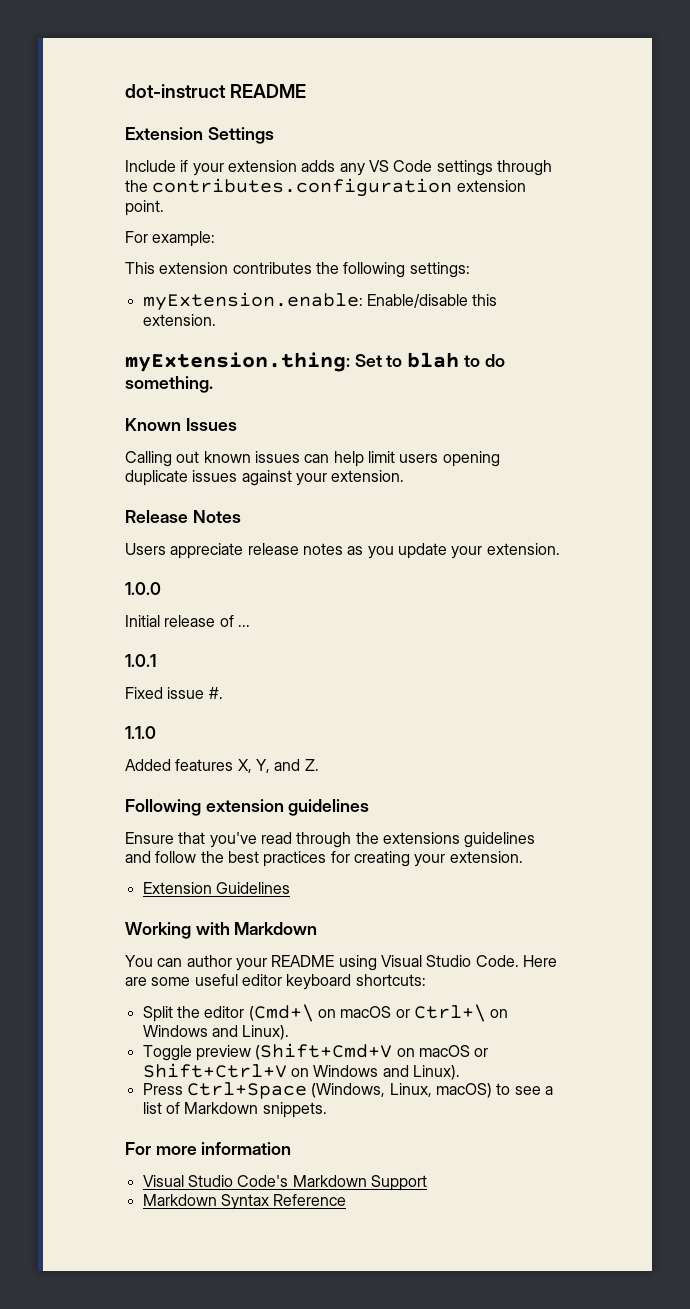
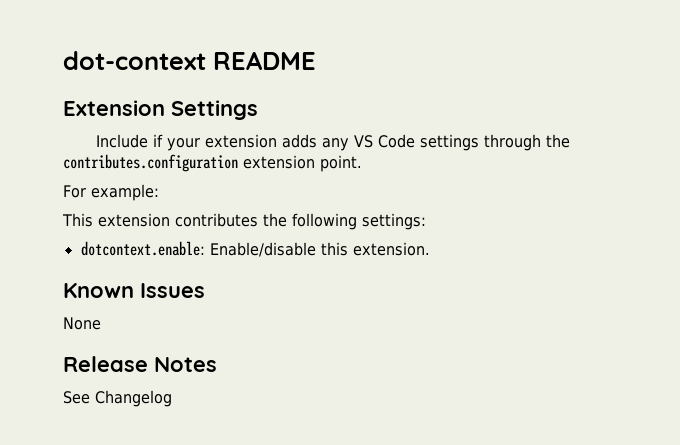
[125,84,226,98] dot-instruct -> [63,51,206,70] dot-context
[142,292,363,311] myExtension.enable: -> [80,241,205,256] dotcontext.enable:
[125,352,505,372] [125,376,213,393] [125,418,237,431] [125,451,500,467] [125,470,405,486] [125,510,241,523] [125,543,560,559] [125,582,161,595] [125,615,250,627] [125,654,156,667] [125,687,223,699] [125,726,156,739] [125,759,319,773] [125,799,370,816] [125,832,536,848] [125,851,523,867] [142,882,290,894] [125,922,318,939] [125,955,557,971] [125,974,426,990] [142,1004,509,1022] [142,1025,290,1040] [142,1043,489,1061] [142,1063,460,1080] [142,1082,553,1099] [142,1102,327,1118] [125,1142,292,1155] [142,1175,427,1191] [142,1194,347,1210] myExtension.thing: Set to blah to do something. // Known Issues // Calling out known issues can help limit users opening duplicate issues against your extension. // Release Notes // Users appreciate release notes as you update your extension. // 1.0.0 // Initial release of ... // 1.0.1 // Fixed issue #. // 1.1.0 // Added features X, Y, and Z. // Following extension guidelines // Ensure that you've read through the extensions guidelines and follow the best practices for creating your extension. // Extension Guidelines // Working with Markdown // You can author your README using Visual Studio Code. Here are some useful editor keyboard shortcuts: // Split the editor (Cmd+\ on macOS or Ctrl+\ on Windows and Linux). // Toggle preview (Shift+Cmd+V on macOS or Shift+Ctrl+V on Windows and Linux). // Press Ctrl+Space (Windows, Linux, macOS) to see a list of Markdown snippets. // For more information // Visual Studio Code's Markdown Support // Markdown Syntax Reference -> [63,283,205,298] [63,317,101,330] [63,356,217,372] [63,390,172,407] Known Issues // None // Release Notes // See Changelog

